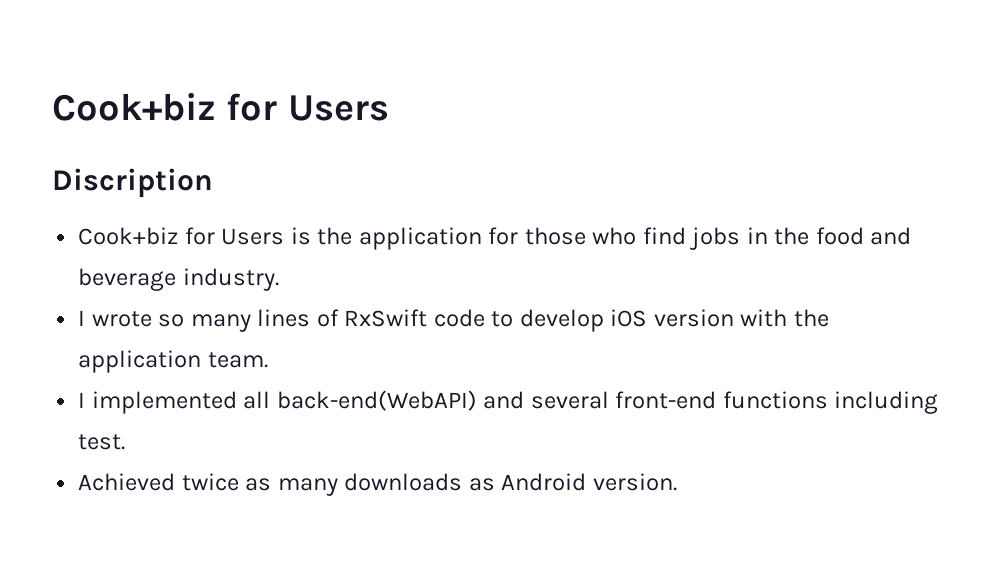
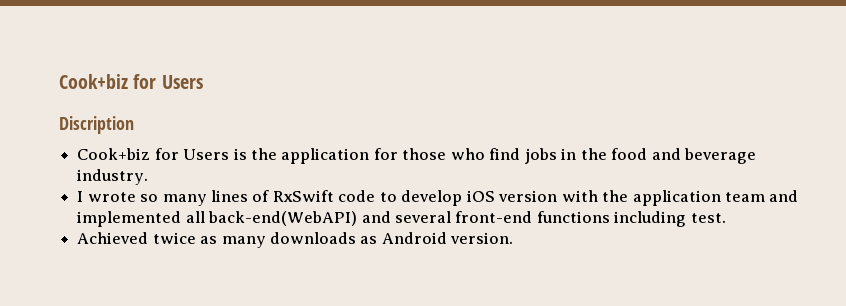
[207,352,268,368] [78,392,86,408] team. // I -> [724,190,799,202] team and

